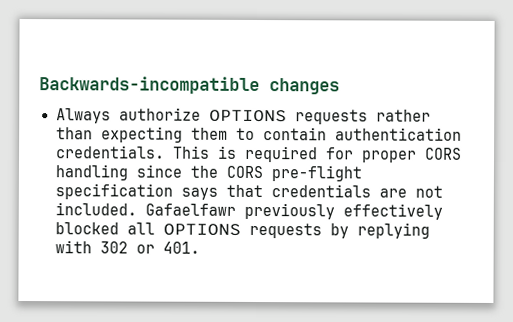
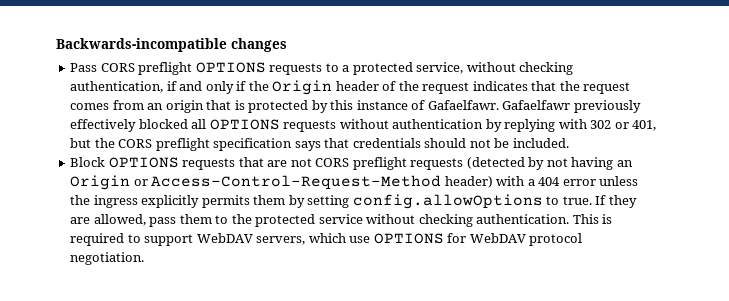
[55,107,431,125] [55,126,462,143] [55,145,462,163] [54,164,362,182] [54,183,443,200] [54,202,137,216] Always authorize OPTIONS requests rather than expecting them to contain authentication credentials. This is required for proper CORS handling since the CORS pre-flight specification says that credentials are not included. -> [70,62,574,75] [70,80,631,95] [70,100,499,113] Pass CORS preflight OPTIONS requests to a protected service, without checking authentication, if and only if the Origin header of the request indicates that the request comes from an origin that is protected by this instance of Gafaelfawr.
(322, 230) none -> [339,119,484,129] without authentication
[162,241,200,254] 401. -> [632,120,657,131] [70,138,569,151] [70,157,633,170] [70,175,639,190] [70,194,637,209] [70,214,613,227] [70,233,583,246] [70,252,145,265] 401, but the CORS preflight specification says that credentials should not be included. // Block OPTIONS requests that are not CORS preflight requests (detected by not having an Origin or Access-Control-Request-Method header) with a 404 error unless the ingress explicitly permits them by setting config.allowOptions to true. If they are allowed, pass them to the protected service without checking authentication. This is required to support WebDAV servers, which use OPTIONS for WebDAV protocol negotiation.

